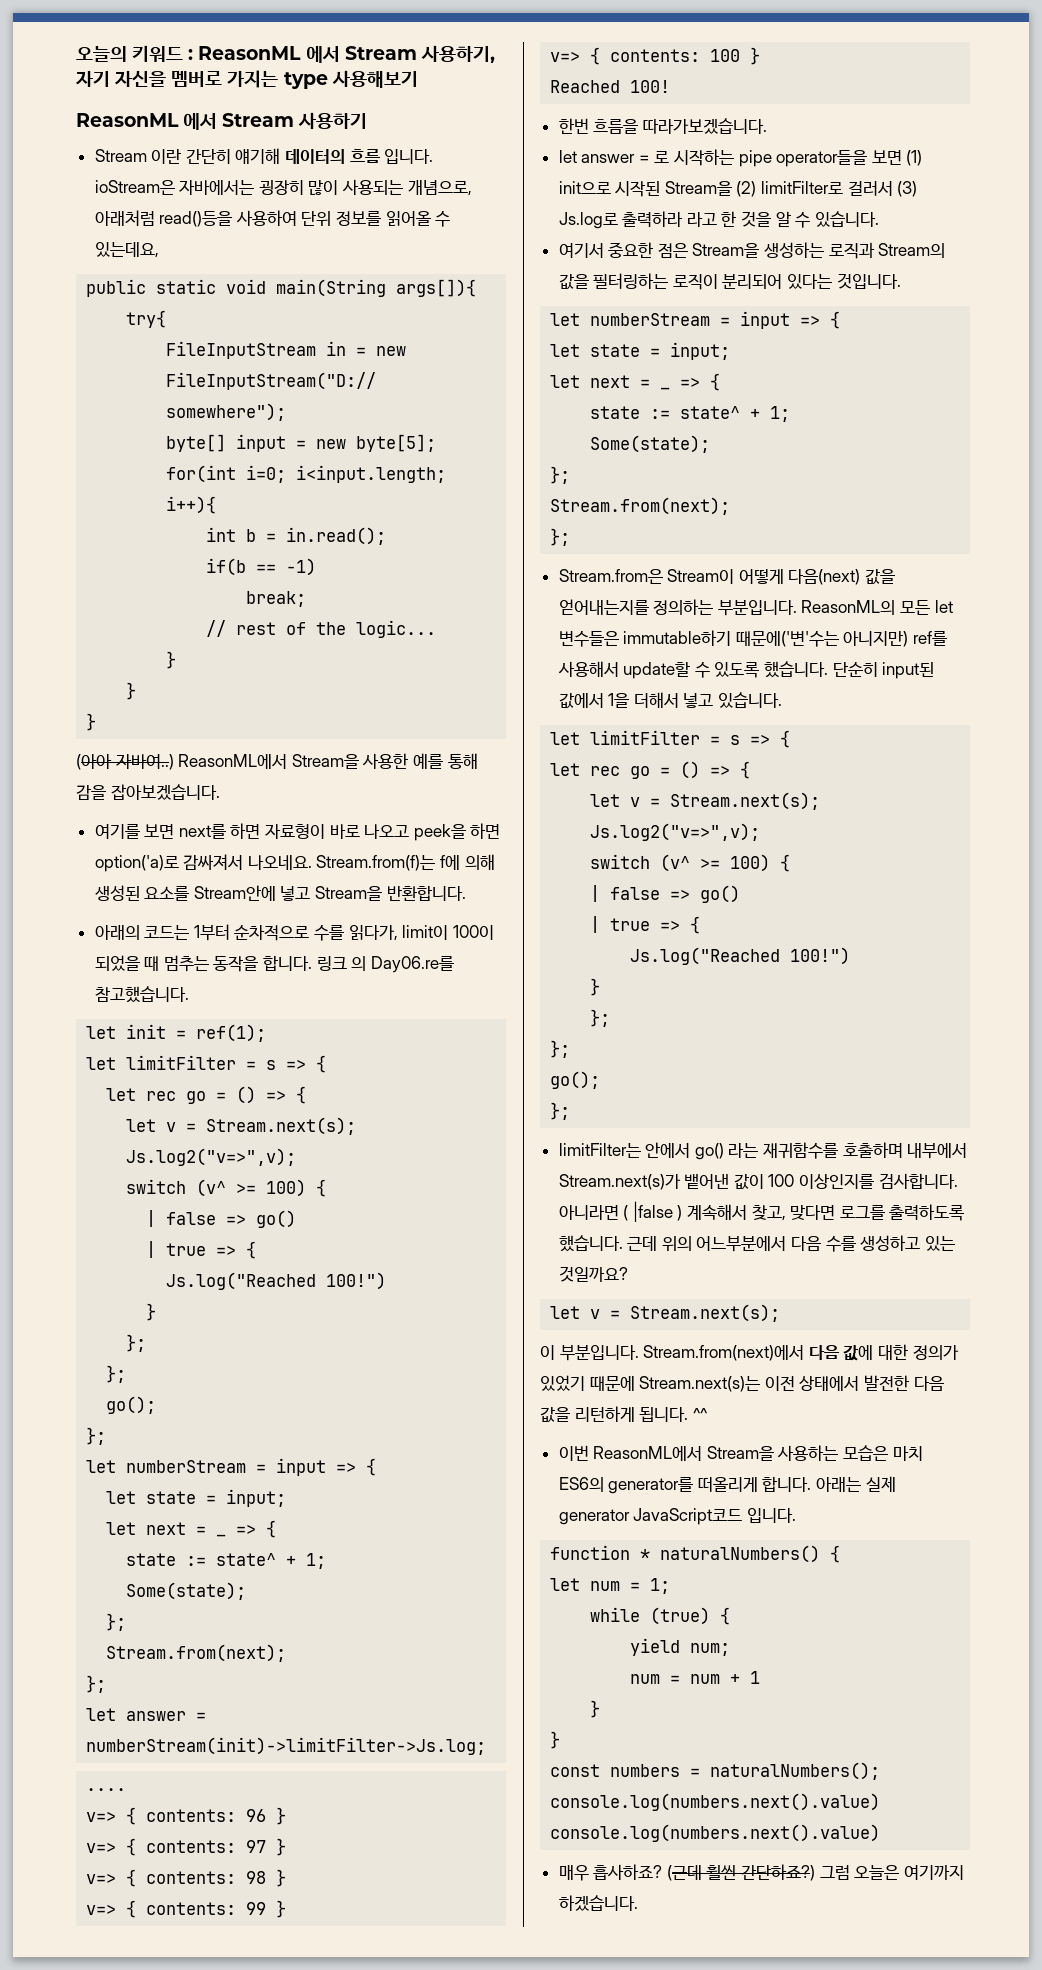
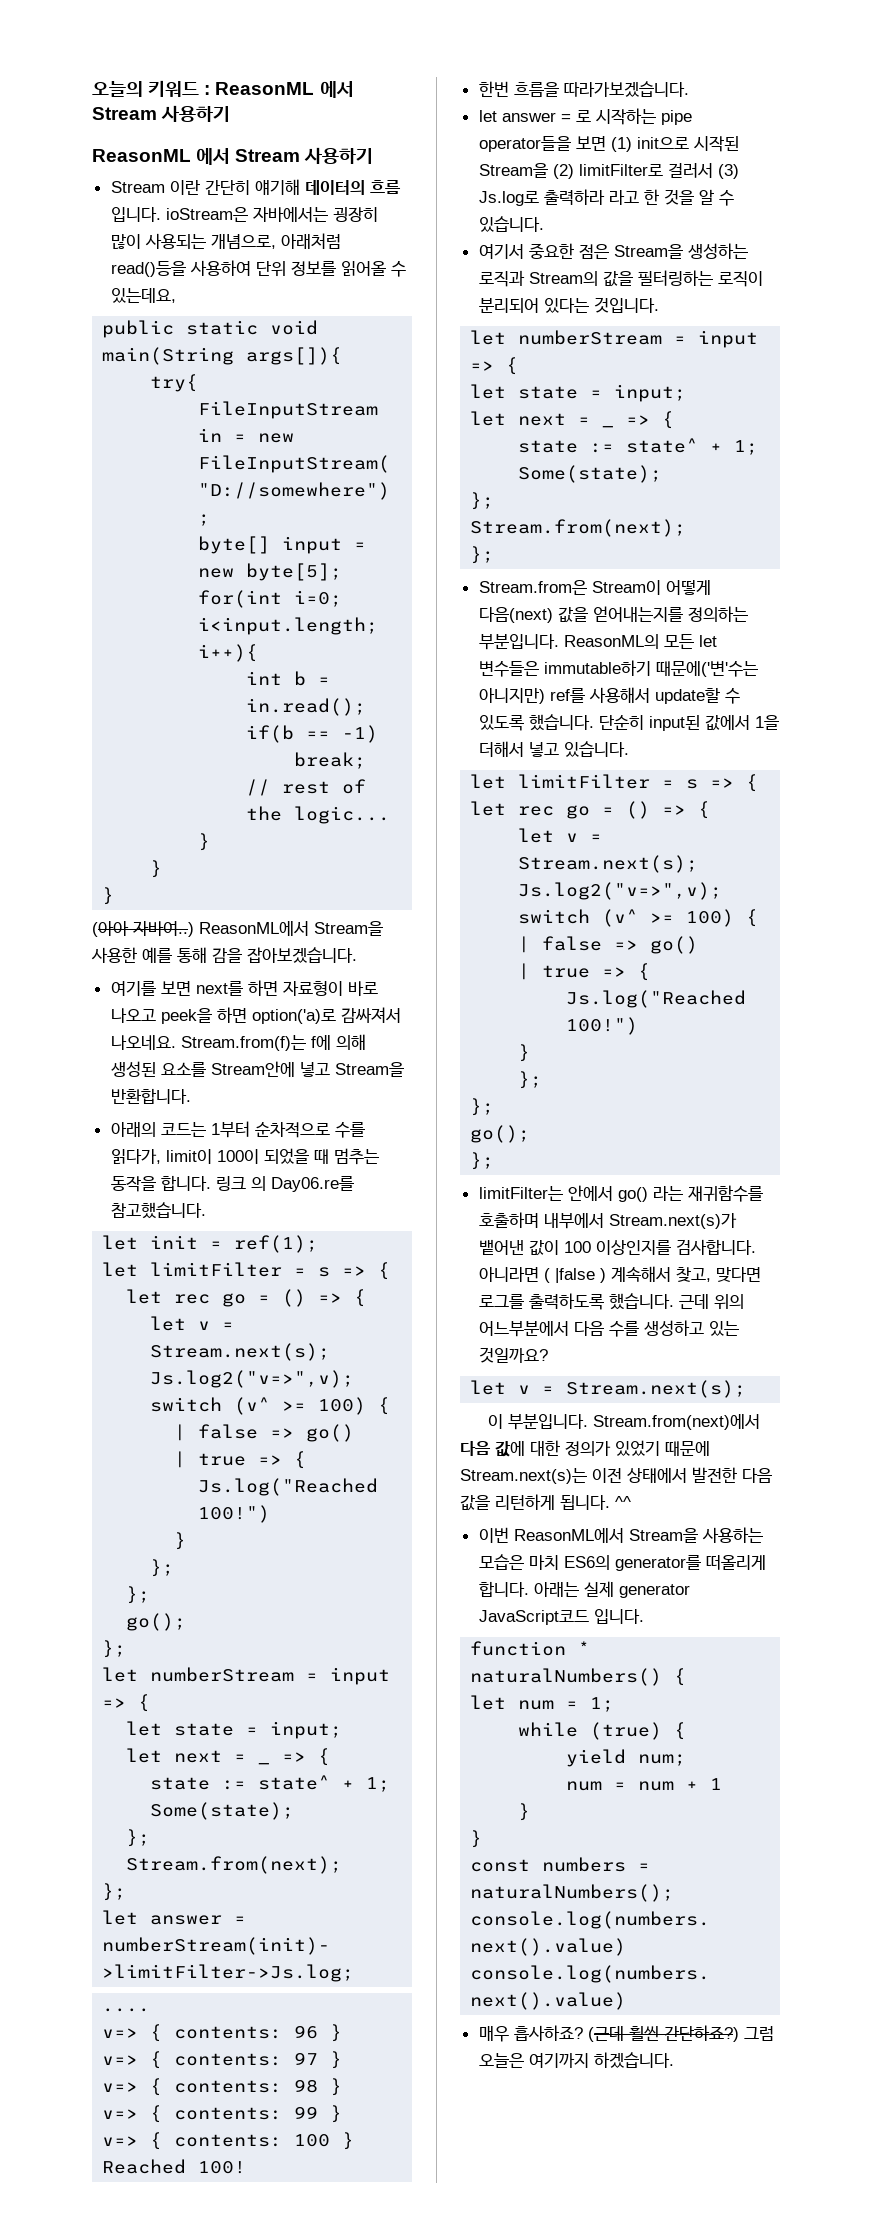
[420,45,495,63] [75,70,418,89] 사용하기, 자기 자신을 멤버로 가지는 type 사용해보기 -> [161,105,231,122] 사용하기

